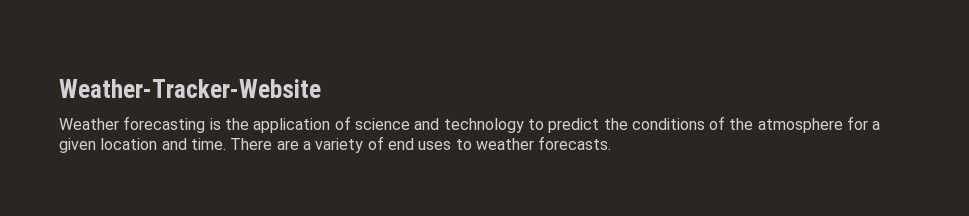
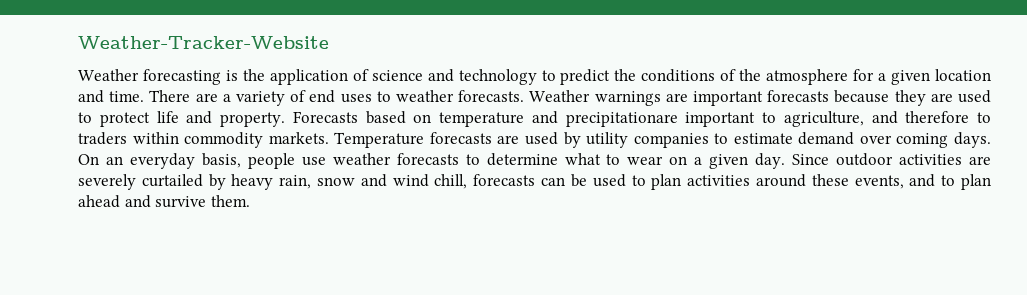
(612, 143) none -> [529,90,992,106] [78,111,991,127] [78,132,991,148] [78,153,992,169] [78,174,992,190] [78,195,250,208] Weather warnings are important forecasts because they are used to protect life and property. Forecasts based on temperature and precipitationare important to agriculture, and therefore to traders within commodity markets. Temperature forecasts are used by utility companies to estimate demand over coming days. On an everyday basis, people use weather forecasts to determine what to wear on a given day. Since outdoor activities are severely curtailed by heavy rain, snow and wind chill, forecasts can be used to plan activities around these events, and to plan ahead and survive them.

